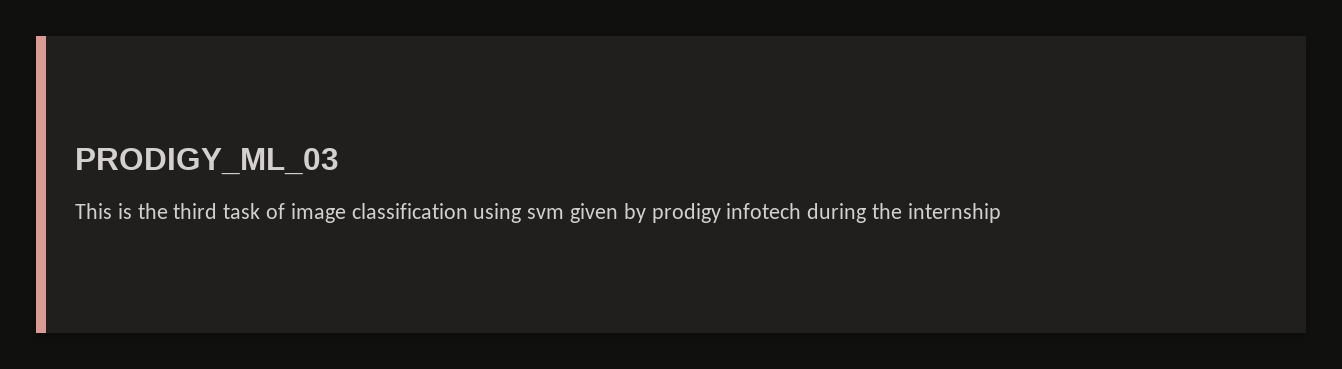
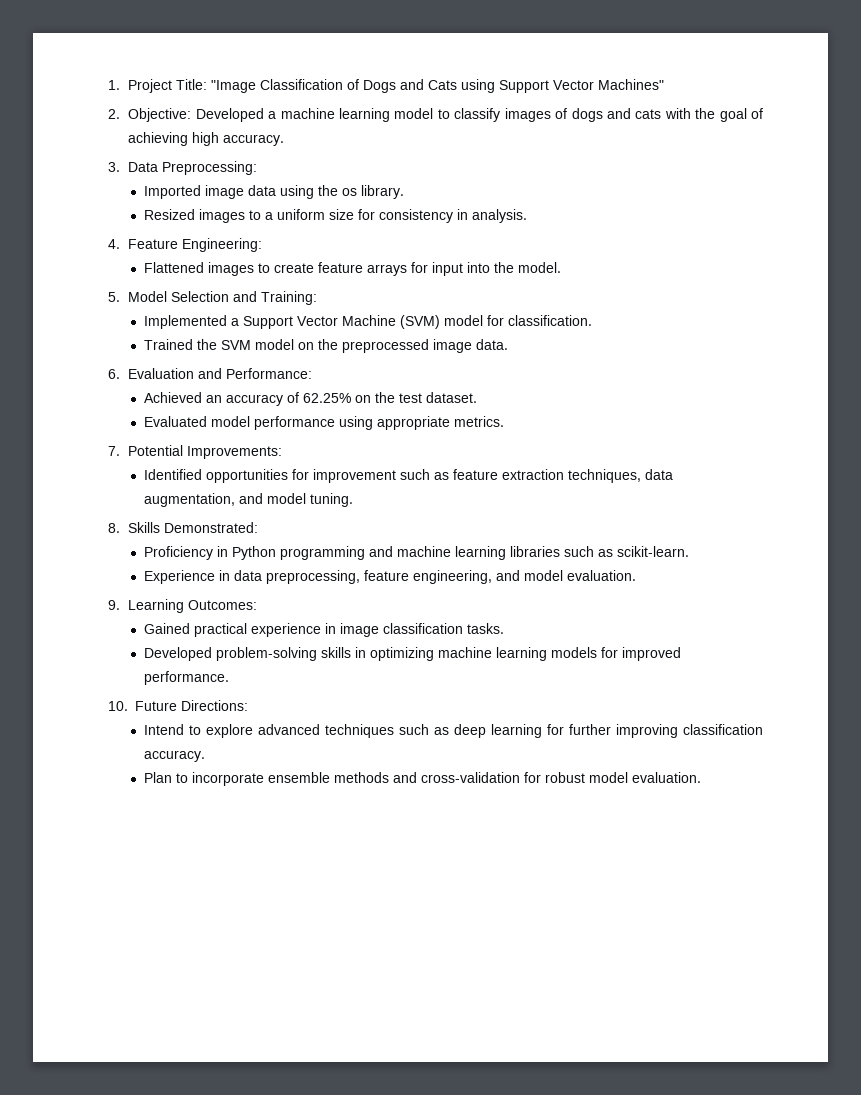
[75,148,339,175] [75,203,1001,223] PRODIGY_ML_03 // This is the third task of image classification using svm given by prodigy infotech during the internship -> [108,79,665,93] [108,108,764,122] [128,132,285,146] [108,161,258,175] [143,185,404,199] [143,209,527,223] [108,238,263,252] [143,262,561,276] [108,291,318,305] [143,315,592,329] [143,339,508,353] [108,368,313,379] [143,392,477,406] [143,416,504,430] [108,445,283,459] [143,469,673,483] [143,493,353,507] [108,522,259,533] [143,546,689,560] [143,570,636,584] [108,599,258,613] [143,623,504,637] [143,647,681,661] [143,671,229,685] [108,700,248,711] [143,724,764,738] [143,750,205,762] [143,772,701,786] 1. Project Title: "Image Classification of Dogs and Cats using Support Vector Machines" // 2. Objective: Developed a machine learning model to classify images of dogs and cats with the goal of achieving high accuracy. // 3. Data Preprocessing: // Imported image data using the os library. // Resized images to a uniform size for consistency in analysis. // 4. Feature Engineering: // Flattened images to create feature arrays for input into the model. // 5. Model Selection and Training: // Implemented a Support Vector Machine (SVM) model for classification. // Trained the SVM model on the preprocessed image data. // 6. Evaluation and Performance: // Achieved an accuracy of 62.25% on the test dataset. // Evaluated model performance using appropriate metrics. // 7. Potential Improvements: // Identified opportunities for improvement such as feature extraction techniques, data augmentation, and model tuning. // 8. Skills Demonstrated: // Proficiency in Python programming and machine learning libraries such as scikit-learn. // Experience in data preprocessing, feature engineering, and model evaluation. // 9. Learning Outcomes: // Gained practical experience in image classification tasks. // Developed problem-solving skills in optimizing machine learning models for improved performance. // 10. Future Directions: // Intend to explore advanced techniques such as deep learning for further improving classification accuracy. // Plan to incorporate ensemble methods and cross-validation for robust model evaluation.

